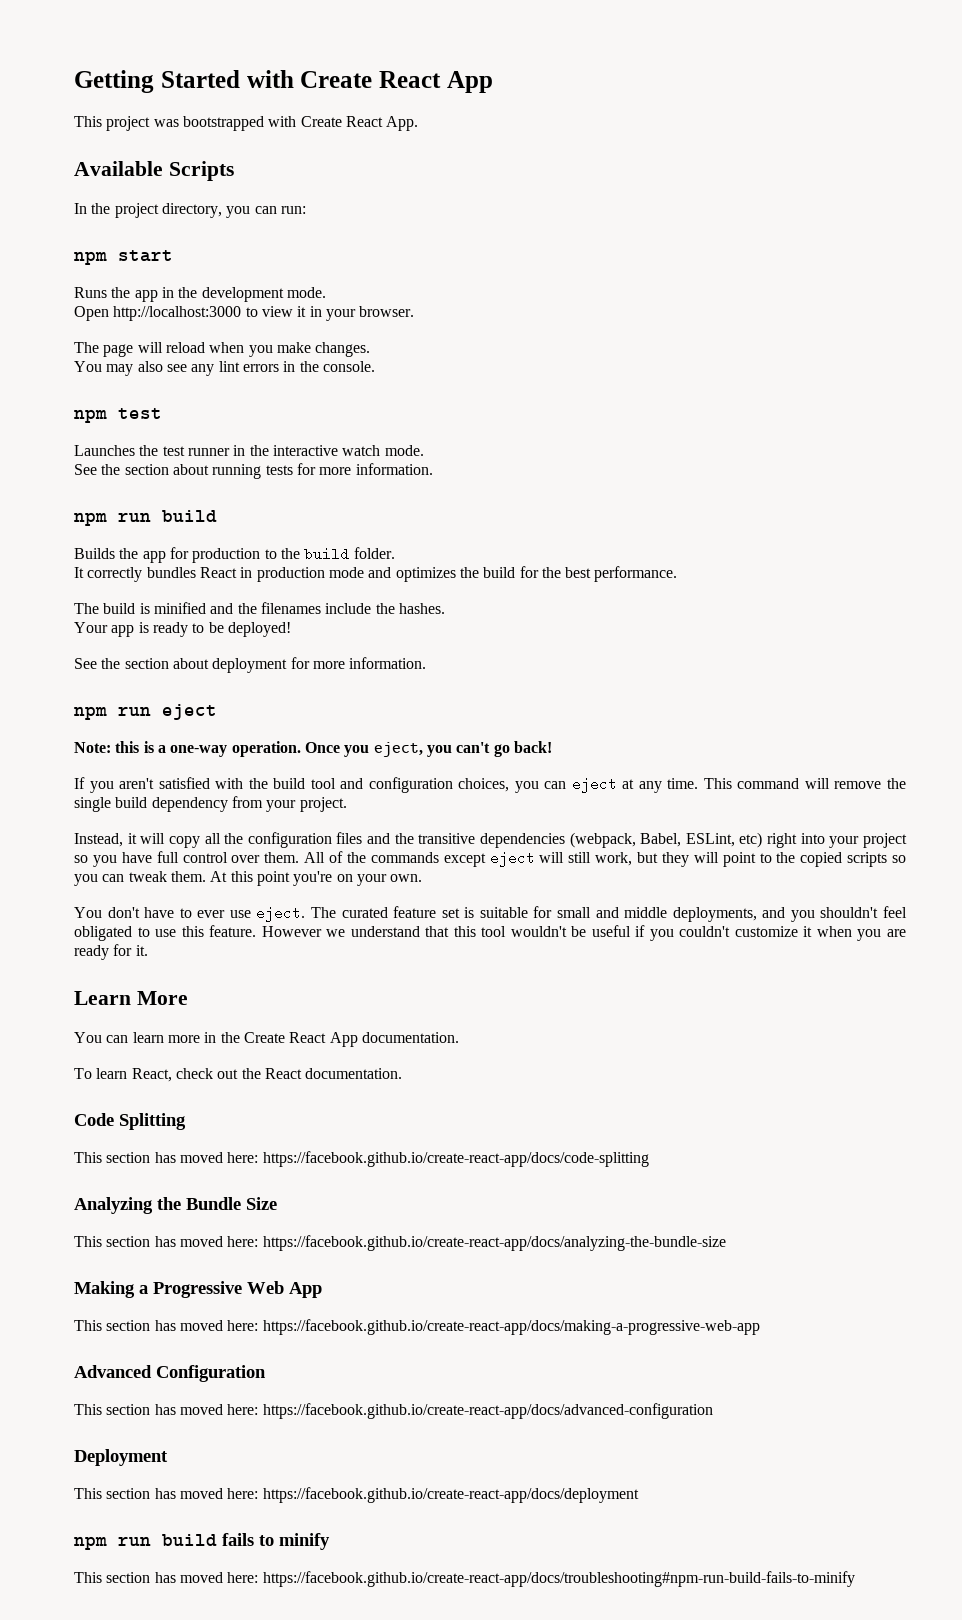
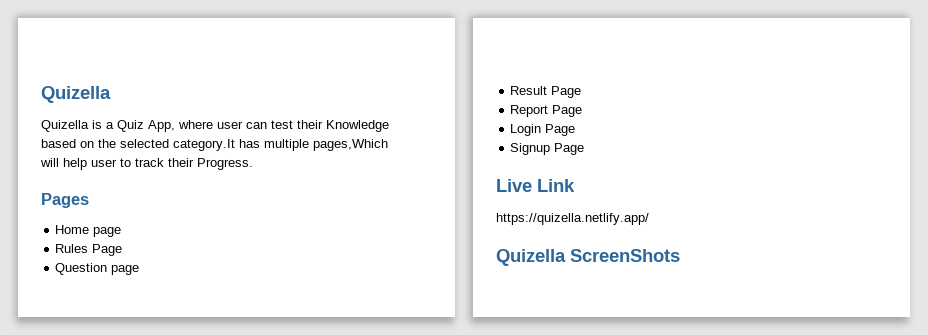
[74,70,493,93] [74,116,419,131] [74,161,234,181] [74,203,306,218] [74,250,173,265] [74,287,326,302] [74,306,415,321] [74,342,371,357] [74,361,375,376] [74,408,162,423] [74,445,424,456] [74,463,433,479] [74,510,217,526] [74,547,395,563] [74,566,678,582] [74,602,445,614] [74,622,291,637] [74,657,427,673] [74,704,217,720] [74,741,552,757] [74,777,906,793] [74,796,347,812] [74,832,908,848] [74,851,906,867] [74,871,423,886] [74,906,907,922] [74,925,906,941] [74,944,148,960] [74,991,188,1005] [74,1032,459,1047] [74,1068,403,1082] [74,1113,186,1130] [74,1151,649,1167] [74,1197,277,1214] [74,1235,726,1251] [74,1281,322,1298] [74,1319,760,1335] [74,1365,266,1382] [74,1403,713,1419] [74,1449,168,1466] [74,1487,639,1503] [74,1533,330,1550] [74,1571,855,1587] Getting Started with Create React App // This project was bootstrapped with Create React App. // Available Scripts // In the project directory, you can run: // npm start // Runs the app in the development mode. // Open http://localhost:3000 to view it in your browser. // The page will reload when you make changes. // You may also see any lint errors in the console. // npm test // Launches the test runner in the interactive watch mode. // See the section about running tests for more information. // npm run build // Builds the app for production to the build folder. // It correctly bundles React in production mode and optimizes the build for the best performance. // The build is minified and the filenames include the hashes. // Your app is ready to be deployed! // See the section about deployment for more information. // npm run eject // Note: this is a one-way operation. Once you eject, you can't go back! // If you aren't satisfied with the build tool and configuration choices, you can eject at any time. This command will remove the single build dependency from your project. // Instead, it will copy all the configuration files and the transitive dependencies (webpack, Babel, ESLint, etc) right into your project so you have full control over them. All of the commands except eject will still work, but they will point to the copied scripts so you can tweak them. At this point you're on your own. // You don't have to ever use eject. The curated feature set is suitable for small and middle deployments, and you shouldn't feel obligated to use this feature. However we understand that this tool wouldn't be useful if you couldn't customize it when you are ready for it. // Learn More // You can learn more in the Create React App documentation. // To learn React, check out the React documentation. // Code Splitting // This section has moved here: https://facebook.github.io/create-react-app/docs/code-splitting // Analyzing the Bundle Size // This section has moved here: https://facebook.github.io/create-react-app/docs/analyzing-the-bundle-size // Making a Progressive Web App // This section has moved here: https://facebook.github.io/create-react-app/docs/making-a-progressive-web-app // Advanced Configuration // This section has moved here: https://facebook.github.io/create-react-app/docs/advanced-configuration // Deployment // This section has moved here: https://facebook.github.io/create-react-app/docs/deployment // npm run build fails to minify // This section has moved here: https://facebook.github.io/create-react-app/docs/troubleshooting#npm-run-build-fails-to-minify -> [41,86,111,103] [41,120,389,132] [41,139,388,151] [40,158,253,170] [41,193,89,208] [55,225,122,237] [55,244,123,256] [55,263,140,275] [510,86,582,98] [510,105,583,117] [510,124,576,136] [510,143,585,155] [496,179,575,192] [496,213,649,225] [496,249,680,266] Quizella // Quizella is a Quiz App, where user can test their Knowledge based on the selected category.It has multiple pages,Which will help user to track their Progress. // Pages // Home page // Rules Page // Question page // Result Page // Report Page // Login Page // Signup Page // Live Link // https://quizella.netlify.app/ // Quizella ScreenShots

